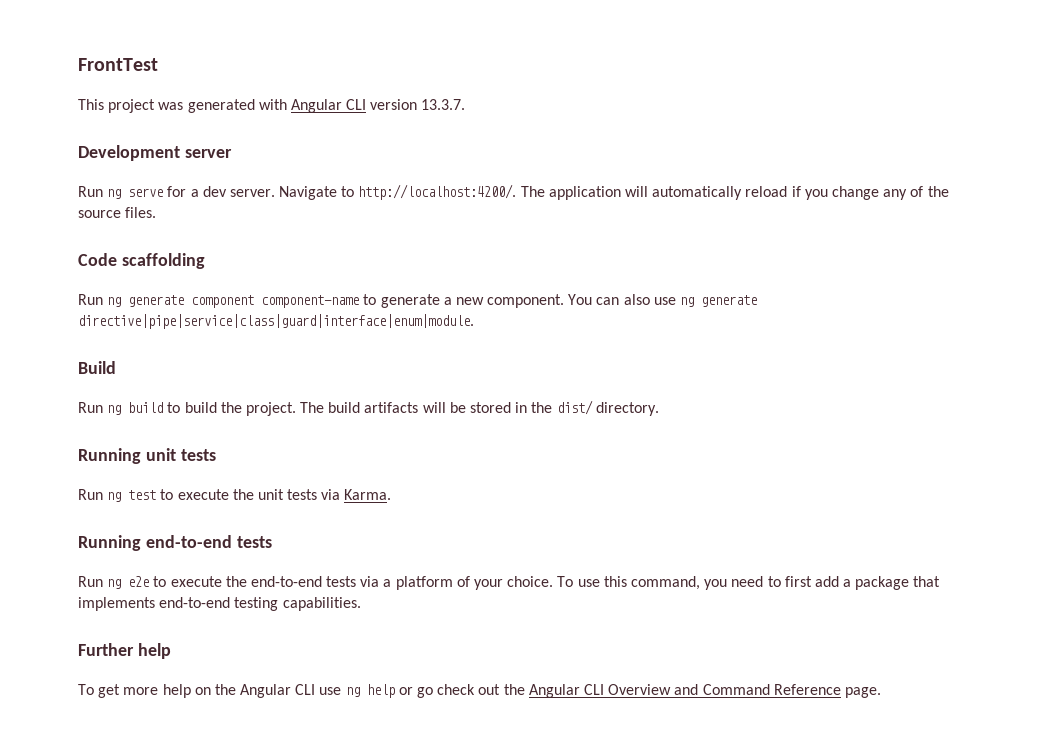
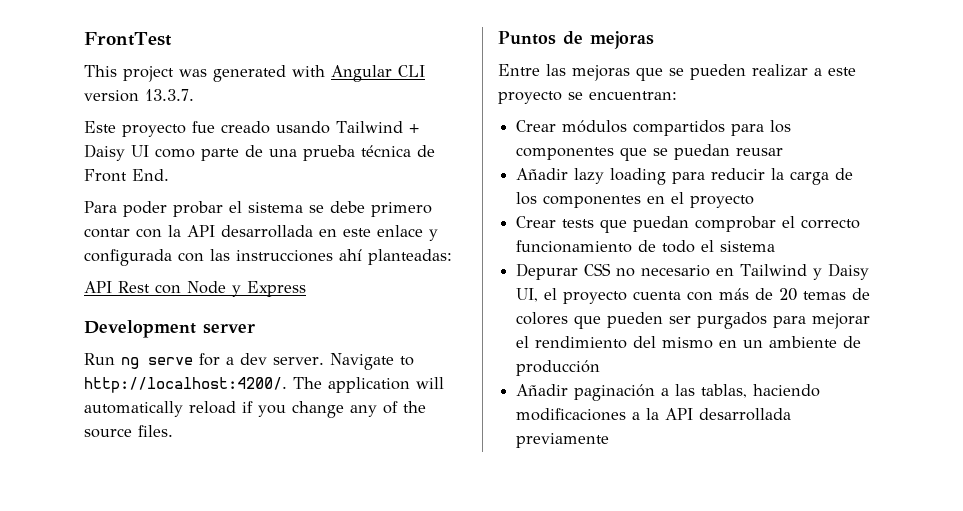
(466, 104) none -> [84,121,419,137] [84,144,435,161] [84,169,169,182] [84,201,432,217] [84,225,438,241] [84,249,452,266] [84,281,306,297] // Este proyecto fue creado usando Tailwind + Daisy UI como parte de una prueba técnica de Front End. // Para poder probar el sistema se debe primero contar con la API desarrollada en este enlace y configurada con las instrucciones ahí planteadas: // API Rest con Node y Express
[78,253,205,269] [78,294,758,308] [78,314,474,329] [78,361,116,374] [78,400,659,416] [78,448,216,464] [78,489,392,502] [78,535,272,551] [78,576,941,590] [78,597,361,611] [78,643,171,659] [78,684,881,698] Code scaffolding // Run ng generate component component-name to generate a new component. You can also use ng generate directive|pipe|service|class|guard|interface|enum|module. // Build // Run ng build to build the project. The build artifacts will be stored in the dist/ directory. // Running unit tests // Run ng test to execute the unit tests via Karma. // Running end-to-end tests // Run ng e2e to execute the end-to-end tests via a platform of your choice. To use this command, you need to first add a package that implements end-to-end testing capabilities. // Further help // To get more help on the Angular CLI use ng help or go check out the Angular CLI Overview and Command Reference page. -> [498,31,654,49] [498,64,856,81] [498,91,677,104] [516,120,792,136] [516,144,784,161] [516,168,854,185] [516,192,755,208] [516,216,861,233] [516,240,776,253] [516,263,870,280] [516,288,871,304] [516,312,871,329] [516,336,862,349] [516,360,601,376] [516,384,821,401] [516,408,792,421] [516,433,610,448] Puntos de mejoras // Entre las mejoras que se pueden realizar a este proyecto se encuentran: // Crear módulos compartidos para los componentes que se puedan reusar // Añadir lazy loading para reducir la carga de los componentes en el proyecto // Crear tests que puedan comprobar el correcto funcionamiento de todo el sistema // Depurar CSS no necesario en Tailwind y Daisy UI, el proyecto cuenta con más de 20 temas de colores que pueden ser purgados para mejorar el rendimiento del mismo en un ambiente de producción // Añadir paginación a las tablas, haciendo modificaciones a la API desarrollada previamente

